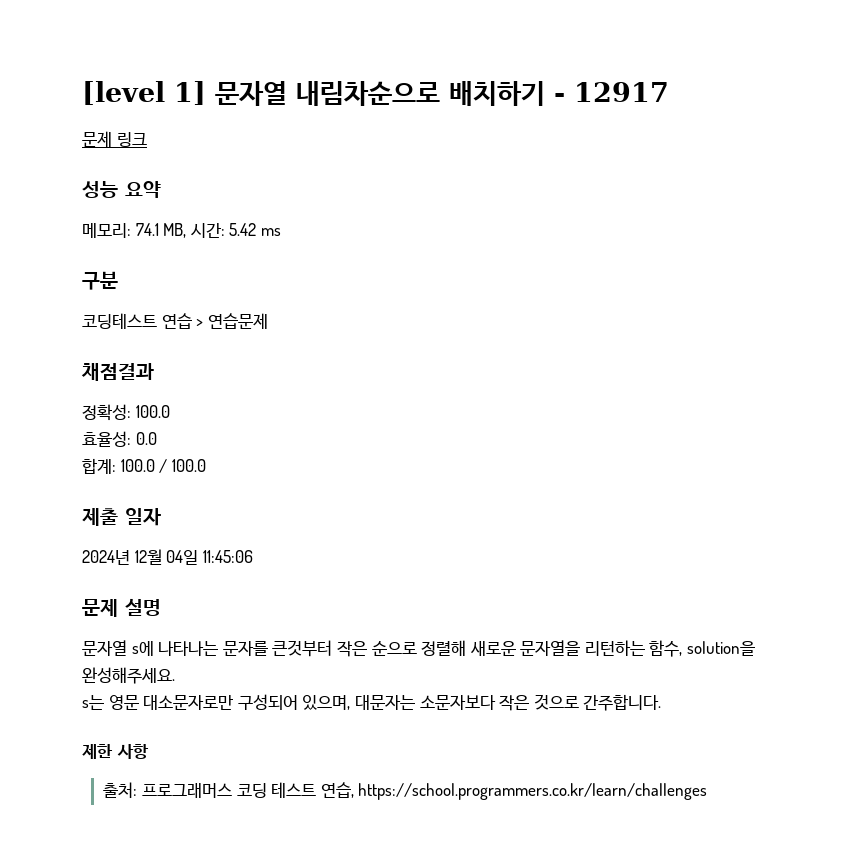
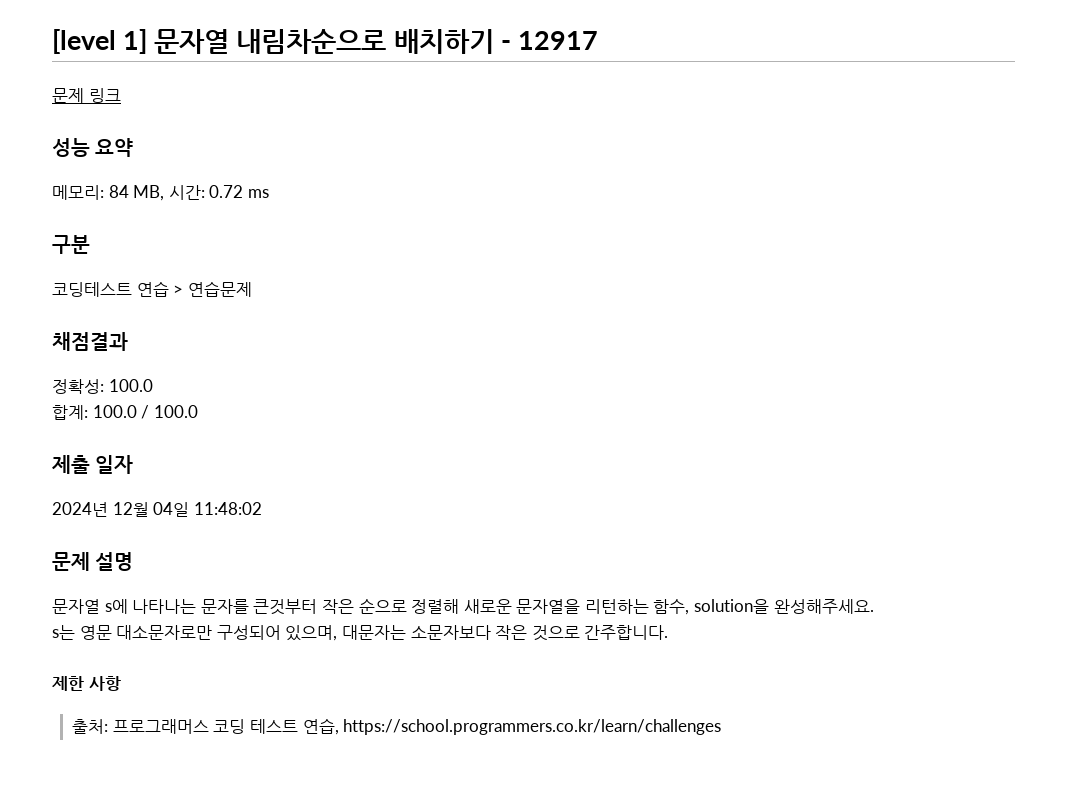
[135,223,159,236] 74.1 -> [108,185,129,198] 84
[229,223,257,236] 5.42 -> [209,185,244,198] 0.72
[82,431,157,447] // 효율성: 0.0 -> (153, 385) none
[202,550,253,563] 11:45:06 -> [193,502,262,515] 11:48:02

